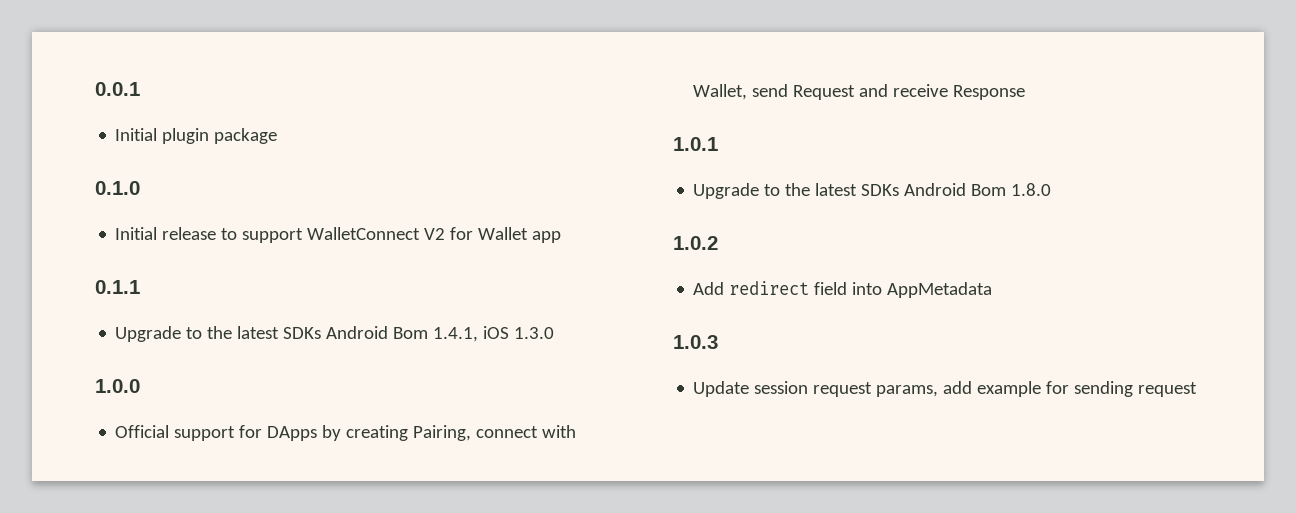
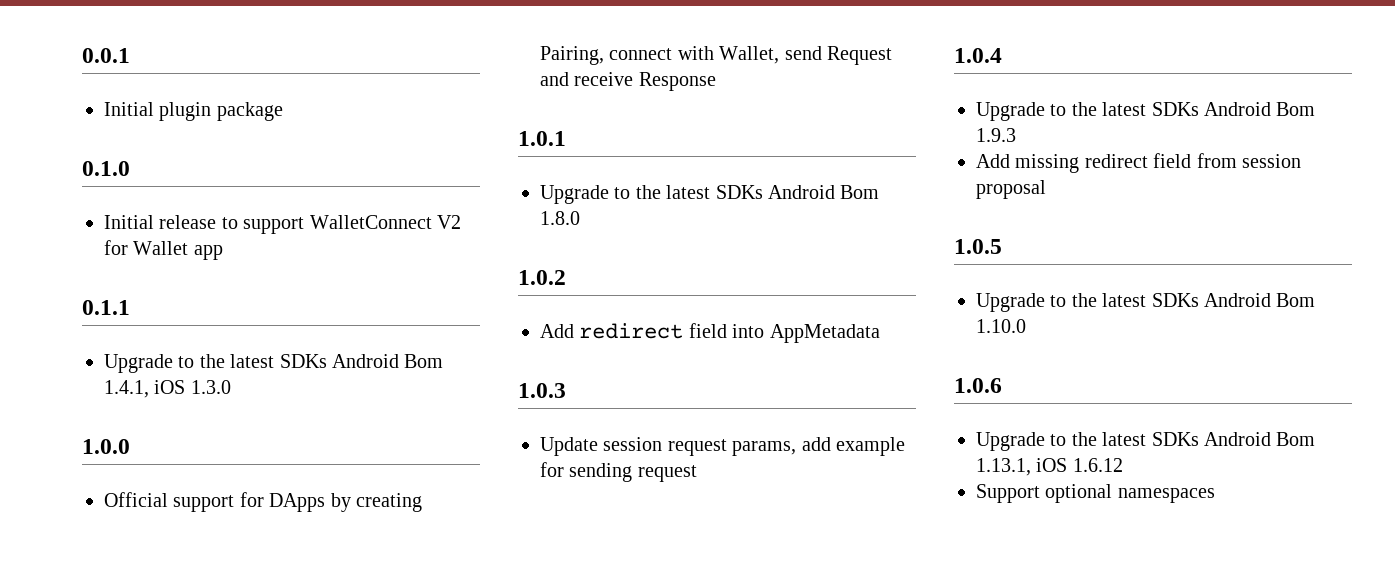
(1198, 389) none -> [954,48,1002,63] [976,102,1316,121] [976,128,1016,142] [976,153,1301,173] [976,180,1046,199] [954,239,1002,254] [976,293,1316,312] [976,319,1026,333] [954,378,1002,393] [976,432,1316,451] [976,458,1123,476] [976,484,1215,503] // 1.0.4 // Upgrade to the latest SDKs Android Bom 1.9.3 // Add missing redirect field from session proposal // 1.0.5 // Upgrade to the latest SDKs Android Bom 1.10.0 // 1.0.6 // Upgrade to the latest SDKs Android Bom 1.13.1, iOS 1.6.12 // Support optional namespaces

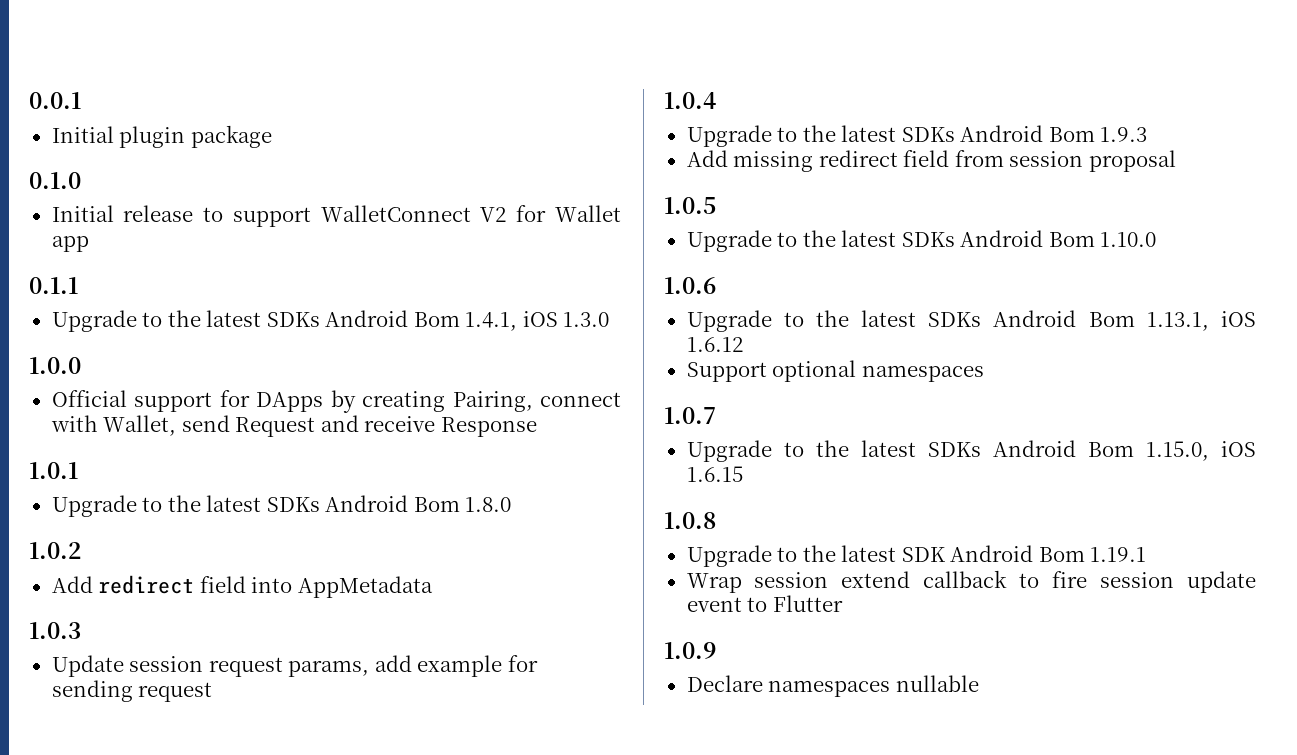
(1215, 495) none -> [664,407,716,424] [686,440,1256,462] [686,466,743,482] [664,512,716,529] [686,545,1147,567] [686,570,1256,593] [686,595,843,612] [664,642,716,659] [686,675,979,697] // 1.0.7 // Upgrade to the latest SDKs Android Bom 1.15.0, iOS 1.6.15 // 1.0.8 // Upgrade to the latest SDK Android Bom 1.19.1 // Wrap session extend callback to fire session update event to Flutter // 1.0.9 // Declare namespaces nullable

